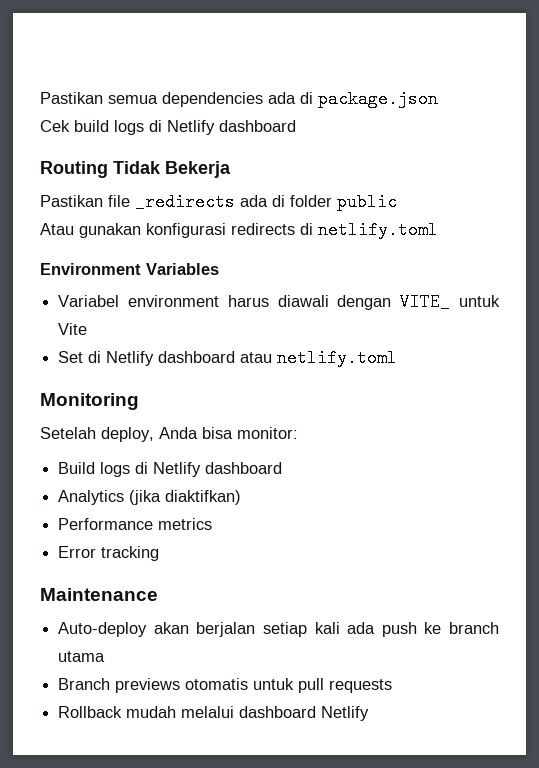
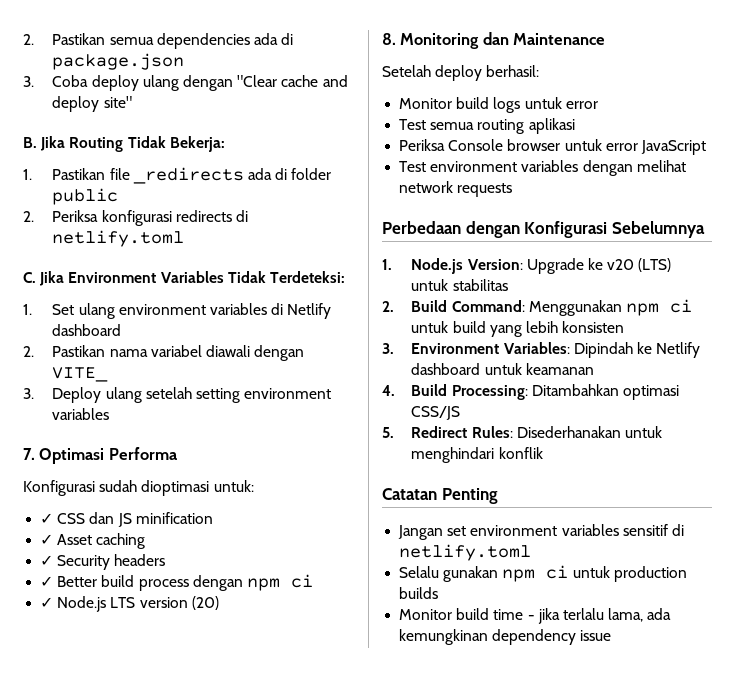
(40, 98) none -> [23,34,34,45] 2.
[40,120,296,135] [40,161,231,178] Cek build logs di Netlify dashboard // Routing Tidak Bekerja // -> [23,75,348,91] [52,96,132,112] [23,136,225,152] [23,169,32,180] 3. Coba deploy ulang dengan "Clear cache and deploy site" // B. Jika Routing Tidak Bekerja: // 1.
[40,223,141,238] Atau gunakan -> [23,210,99,222] 2. Periksa
(438, 230) none -> [23,271,65,286] C. Jika
[58,293,501,311] [58,323,88,335] [58,349,398,367] [40,393,139,410] [40,427,298,442] [58,462,283,477] [58,490,242,505] [58,518,213,530] [58,546,160,561] [40,588,158,601] [58,622,499,637] [58,651,106,662] [58,678,393,693] [58,706,370,721] // Variabel environment harus diawali dengan VITE_ untuk Vite // Set di Netlify dashboard atau netlify.toml // Monitoring // Setelah deploy, Anda bisa monitor: // Build logs di Netlify dashboard // Analytics (jika diaktifkan) // Performance metrics // Error tracking // Maintenance // Auto-deploy akan berjalan setiap kali ada push ke branch utama // Branch previews otomatis untuk pull requests // Rollback mudah melalui dashboard Netlify -> [227,271,345,283] [23,303,332,319] [52,324,122,336] [23,345,305,361] [52,367,109,382] [23,387,332,403] [52,408,110,420] [23,447,178,464] [23,480,254,496] [40,512,213,527] [40,533,146,549] [40,554,166,570] [40,574,313,591] [40,596,219,612] [382,32,606,49] [382,65,540,81] [399,97,598,113] [399,118,575,134] [399,139,706,155] [399,160,686,176] [399,181,513,197] [382,221,705,238] [382,258,672,274] [411,279,508,291] [382,299,692,316] [411,321,625,337] [382,342,701,358] [411,363,594,375] [382,384,679,400] [411,406,461,420] [382,426,662,438] [411,447,543,463] [382,488,498,504] [398,524,684,540] [399,544,532,561] [399,565,687,582] [399,587,439,599] [399,608,672,624] [399,629,612,645] Tidak Terdeteksi: // 1. Set ulang environment variables di Netlify dashboard // 2. Pastikan nama variabel diawali dengan VITE_ // 3. Deploy ulang setelah setting environment variables // 7. Optimasi Performa // Konfigurasi sudah dioptimasi untuk: // ✓ CSS dan JS minification // ✓ Asset caching // ✓ Security headers // ✓ Better build process dengan npm ci // ✓ Node.js LTS version (20) // 8. Monitoring dan Maintenance // Setelah deploy berhasil: // Monitor build logs untuk error // Test semua routing aplikasi // Periksa Console browser untuk error JavaScript // Test environment variables dengan melihat network requests // Perbedaan dengan Konfigurasi Sebelumnya // 1. Node.js Version: Upgrade ke v20 (LTS) untuk stabilitas // 2. Build Command: Menggunakan npm ci untuk build yang lebih konsisten // 3. Environment Variables: Dipindah ke Netlify dashboard untuk keamanan // 4. Build Processing: Ditambahkan optimasi CSS/JS // 5. Redirect Rules: Disederhanakan untuk menghindari konflik // Catatan Penting // Jangan set environment variables sensitif di netlify.toml // Selalu gunakan npm ci untuk production builds // Monitor build time - jika terlalu lama, ada kemungkinan dependency issue

